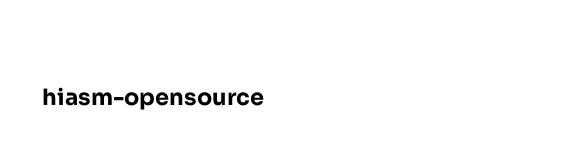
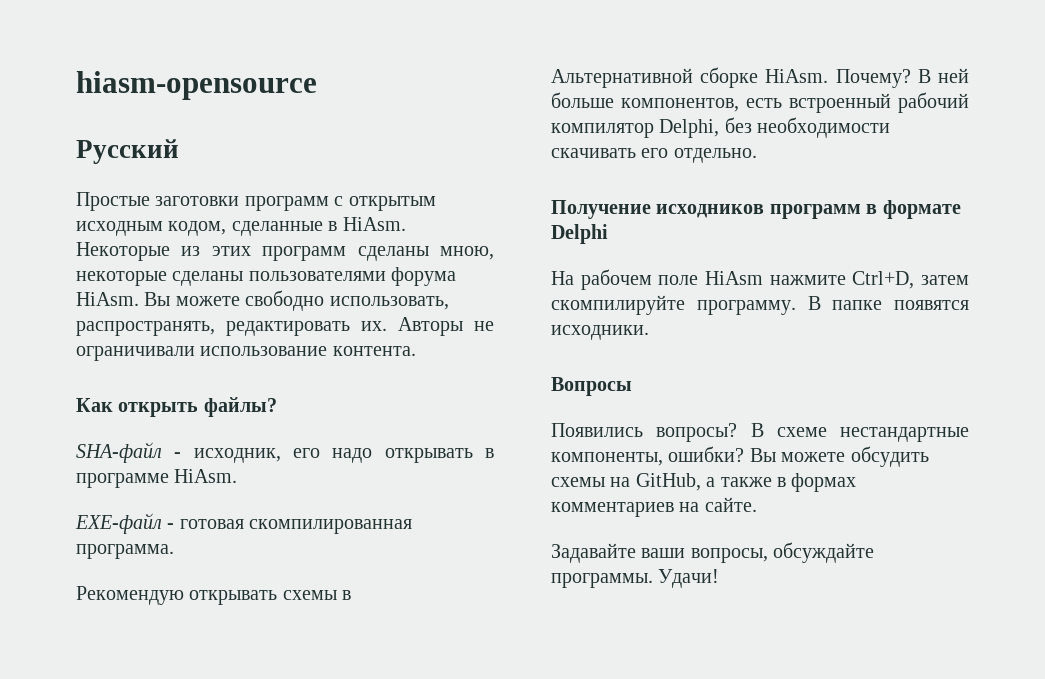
(264, 98) none -> [76,139,179,164] [76,192,436,211] [76,217,406,236] [76,242,494,261] [76,267,457,286] [76,290,449,311] [76,317,494,336] [76,346,416,361] [76,397,277,417] [76,442,494,463] [76,469,238,488] [75,513,413,534] [76,544,174,559] [76,586,352,605] [551,67,969,88] [551,92,969,113] [551,117,891,138] [551,148,757,163] [551,200,961,219] [551,224,608,244] [551,269,969,290] [551,295,969,315] [551,325,649,340] [551,377,632,396] [551,423,969,442] [551,446,929,467] [551,473,857,492] [551,497,757,517] [551,542,875,563] [551,569,720,588] // Русский // Простые заготовки программ с открытым исходным кодом, сделанные в HiAsm. Некоторые из этих программ сделаны мною, некоторые сделаны пользователями форума HiAsm. Вы можете свободно использовать, распространять, редактировать их. Авторы не ограничивали использование контента. // Как открыть файлы? // SHA-файл - исходник, его надо открывать в программе HiAsm. // EXE-файл - готовая скомпилированная программа. // Рекомендую открывать схемы в Альтернативной сборке HiAsm. Почему? В ней больше компонентов, есть встроенный рабочий компилятор Delphi, без необходимости скачивать его отдельно. // Получение исходников программ в формате Delphi // На рабочем поле HiAsm нажмите Ctrl+D, затем скомпилируйте программу. В папке появятся исходники. // Вопросы // Появились вопросы? В схеме нестандартные компоненты, ошибки? Вы можете обсудить схемы на GitHub, а также в формах комментариев на сайте. // Задавайте ваши вопросы, обсуждайте программы. Удачи!

